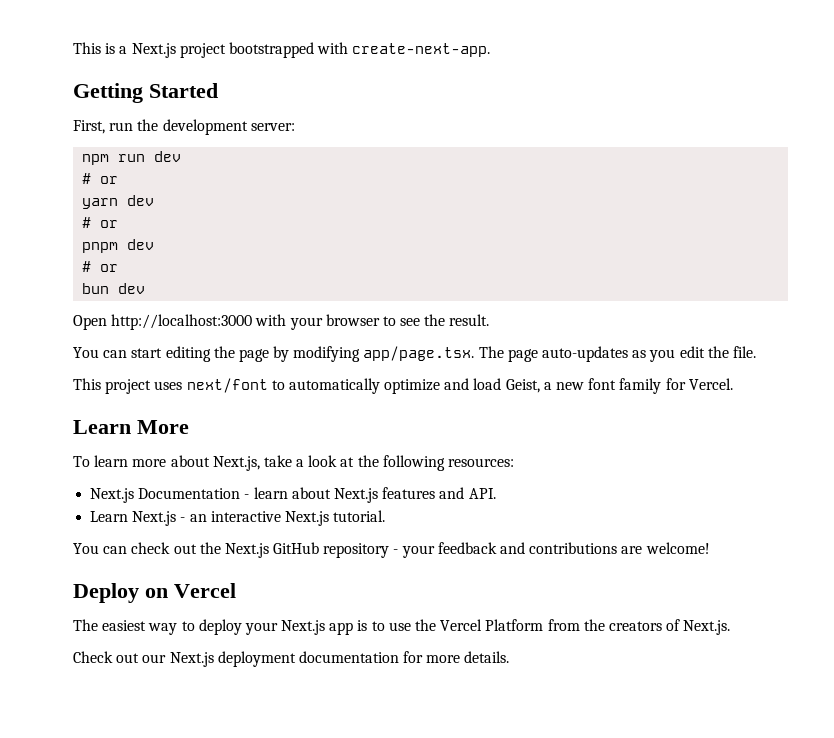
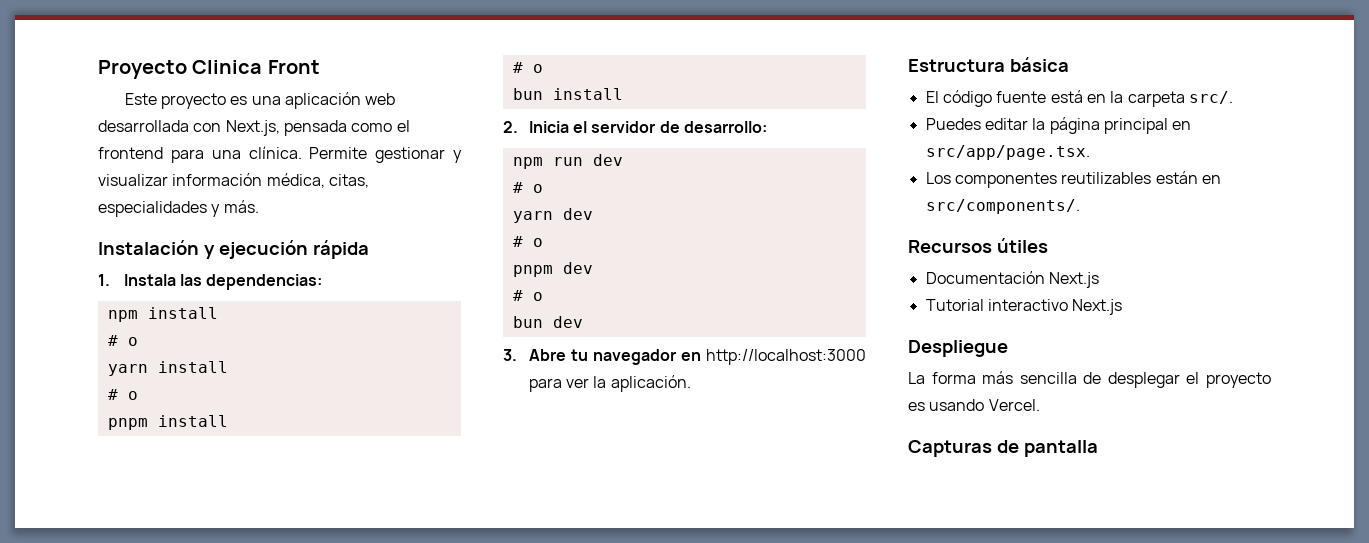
[73,42,491,58] [73,83,218,103] [73,119,295,135] This is a Next.js project bootstrapped with create-next-app. // Getting Started // First, run the development server: -> [98,60,320,79] [124,92,396,109] [98,120,410,136] [98,146,462,163] [98,173,369,188] [98,200,259,217] [98,240,369,259] [98,274,323,290] [107,307,218,322] [107,335,138,346] [107,361,228,376] [107,389,138,400] [107,415,228,430] [512,62,543,73] [512,88,623,100] [503,121,768,133] Proyecto Clinica Front // Este proyecto es una aplicación web desarrollada con Next.js, pensada como el frontend para una clínica. Permite gestionar y visualizar información médica, citas, especialidades y más. // Instalación y ejecución rápida // 1. Instala las dependencias: // npm install // # o // yarn install // # o // pnpm install // # o // bun install // 2. Inicia el servidor de desarrollo:
[100,176,119,184] or -> [532,184,543,193] o
[100,220,119,228] or -> [532,238,543,247] o
[100,264,119,272] or -> [532,292,543,301] o
[73,314,490,330] [73,346,756,362] [73,378,733,394] [73,420,189,434] [73,455,515,471] [90,487,496,503] [90,510,386,526] [73,542,710,558] [73,583,236,603] [73,619,731,635] [73,651,510,667] Open http://localhost:3000 with your browser to see the result. // You can start editing the page by modifying app/page.tsx. The page auto-updates as you edit the file. // This project uses next/font to automatically optimize and load Geist, a new font family for Vercel. // Learn More // To learn more about Next.js, take a look at the following resources: // Next.js Documentation - learn about Next.js features and API. // Learn Next.js - an interactive Next.js tutorial. // You can check out the Next.js GitHub repository - your feedback and contributions are welcome! // Deploy on Vercel // The easiest way to deploy your Next.js app is to use the Vercel Platform from the creators of Next.js. // Check out our Next.js deployment documentation for more details. -> [503,349,866,365] [528,375,691,392] [908,57,1069,72] [925,90,1233,107] [925,117,1192,134] [925,145,1090,160] [925,171,1221,188] [925,199,1080,214] [908,238,1048,253] [925,271,1099,288] [925,299,1123,315] [908,340,1008,357] [908,371,1271,388] [908,399,1040,411] [908,440,1098,457] 3. Abre tu navegador en http://localhost:3000 para ver la aplicación. // Estructura básica // El código fuente está en la carpeta src/. // Puedes editar la página principal en src/app/page.tsx. // Los componentes reutilizables están en src/components/. // Recursos útiles // Documentación Next.js // Tutorial interactivo Next.js // Despliegue // La forma más sencilla de desplegar el proyecto es usando Vercel. // Capturas de pantalla

